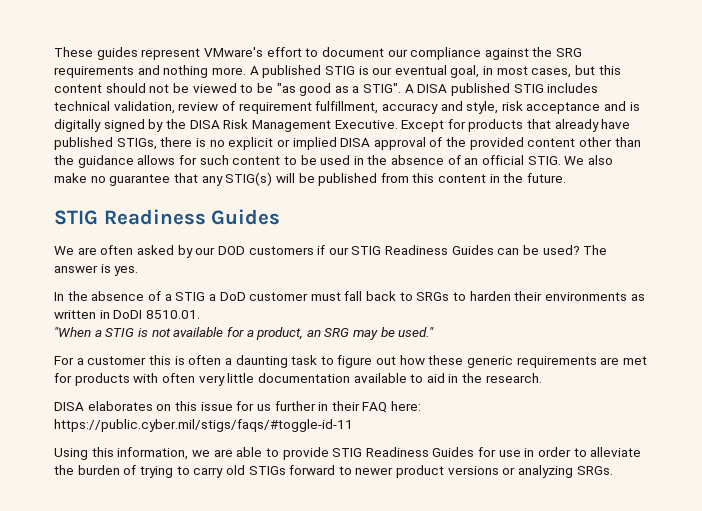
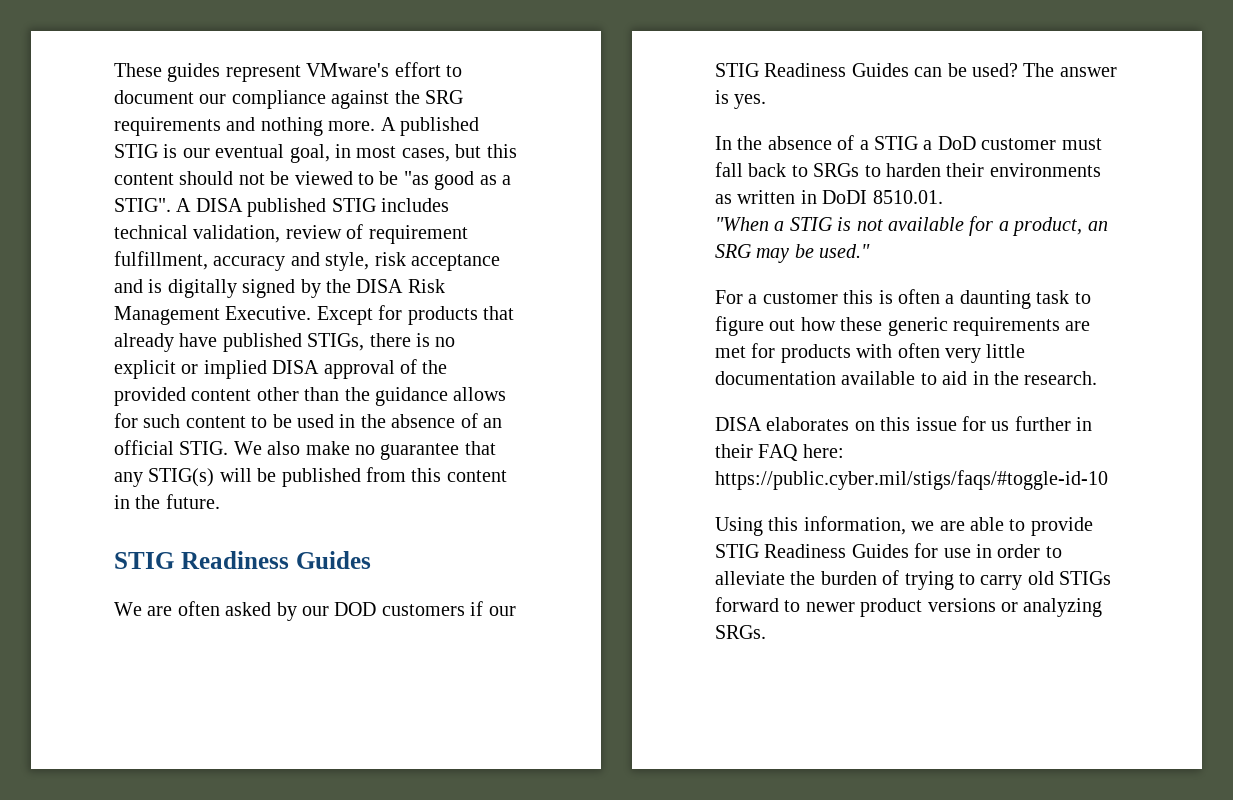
[54,419,353,432] https://public.cyber.mil/stigs/faqs/#toggle-id-11 -> [715,470,1108,490] https://public.cyber.mil/stigs/faqs/#toggle-id-10

